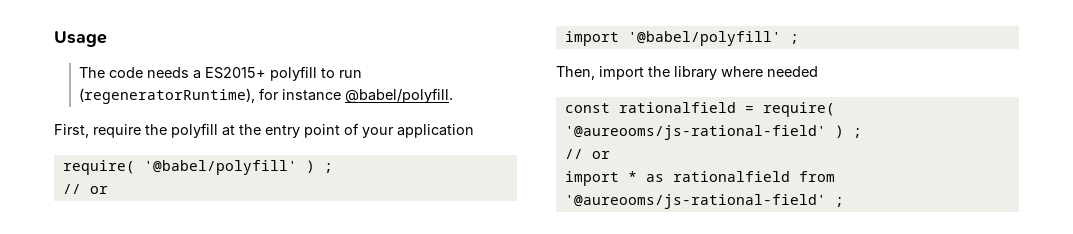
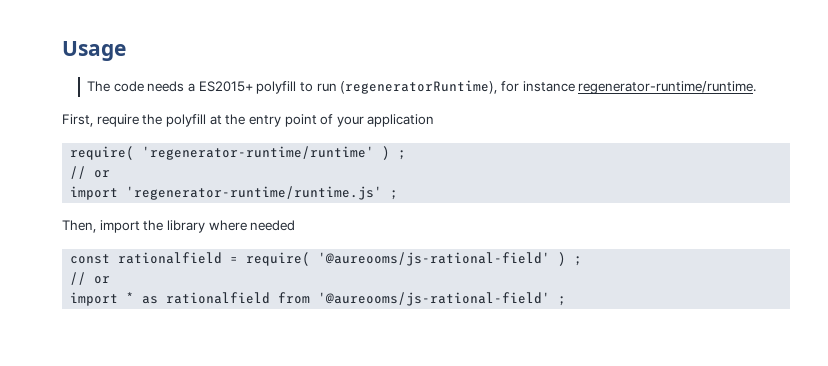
[344,88,453,103] @babel/polyfill. -> [578,81,757,94] regenerator-runtime/runtime.
[143,160,333,175] [62,184,108,194] [564,31,781,46] '@babel/polyfill' ) ; // // or // import '@babel/polyfill' -> [142,146,407,160] [70,166,111,179] [70,186,383,200] 'regenerator-runtime/runtime' ) ; // // or // import 'regenerator-runtime/runtime.js'

